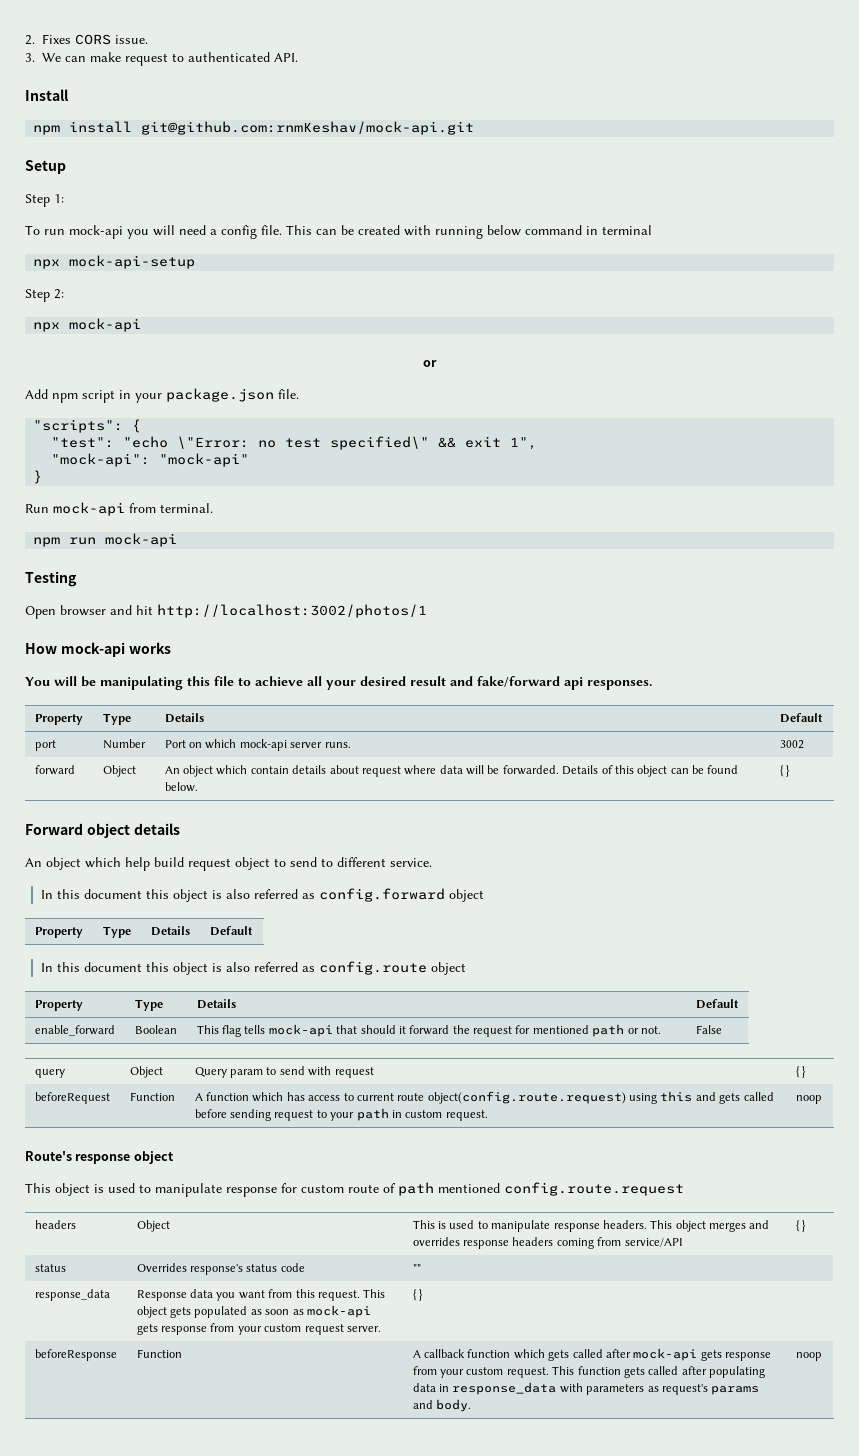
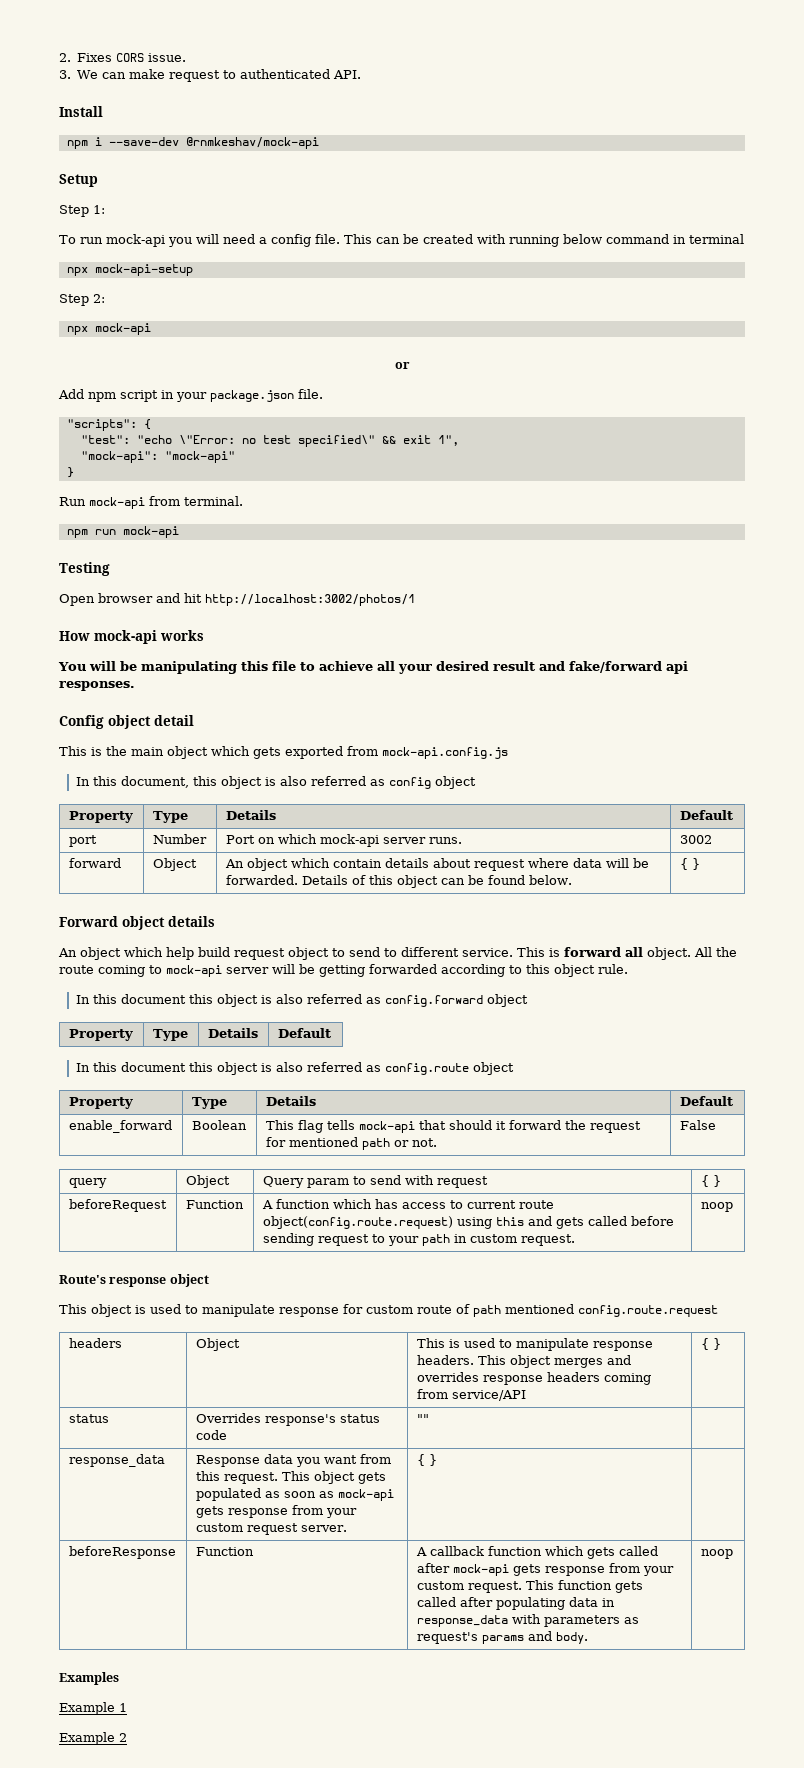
[69,121,475,135] install git@github.com:rnmKeshav/mock-api.git -> [94,137,319,149] i --save-dev @rnmkeshav/mock-api
(652, 685) none -> [59,715,194,729] [59,746,508,759] [75,776,476,789] // Config object detail // This is the main object which gets exported from mock-api.config.js // In this document, this object is also referred as config object
(432, 862) none -> [517,947,737,960] [59,964,628,977] This is forward all object. All the route coming to mock-api server will be getting forwarded according to this object rule.
(822, 1356) none -> [59,1672,119,1685] [59,1702,127,1715] [59,1732,127,1745] // Examples // Example 1 // Example 2

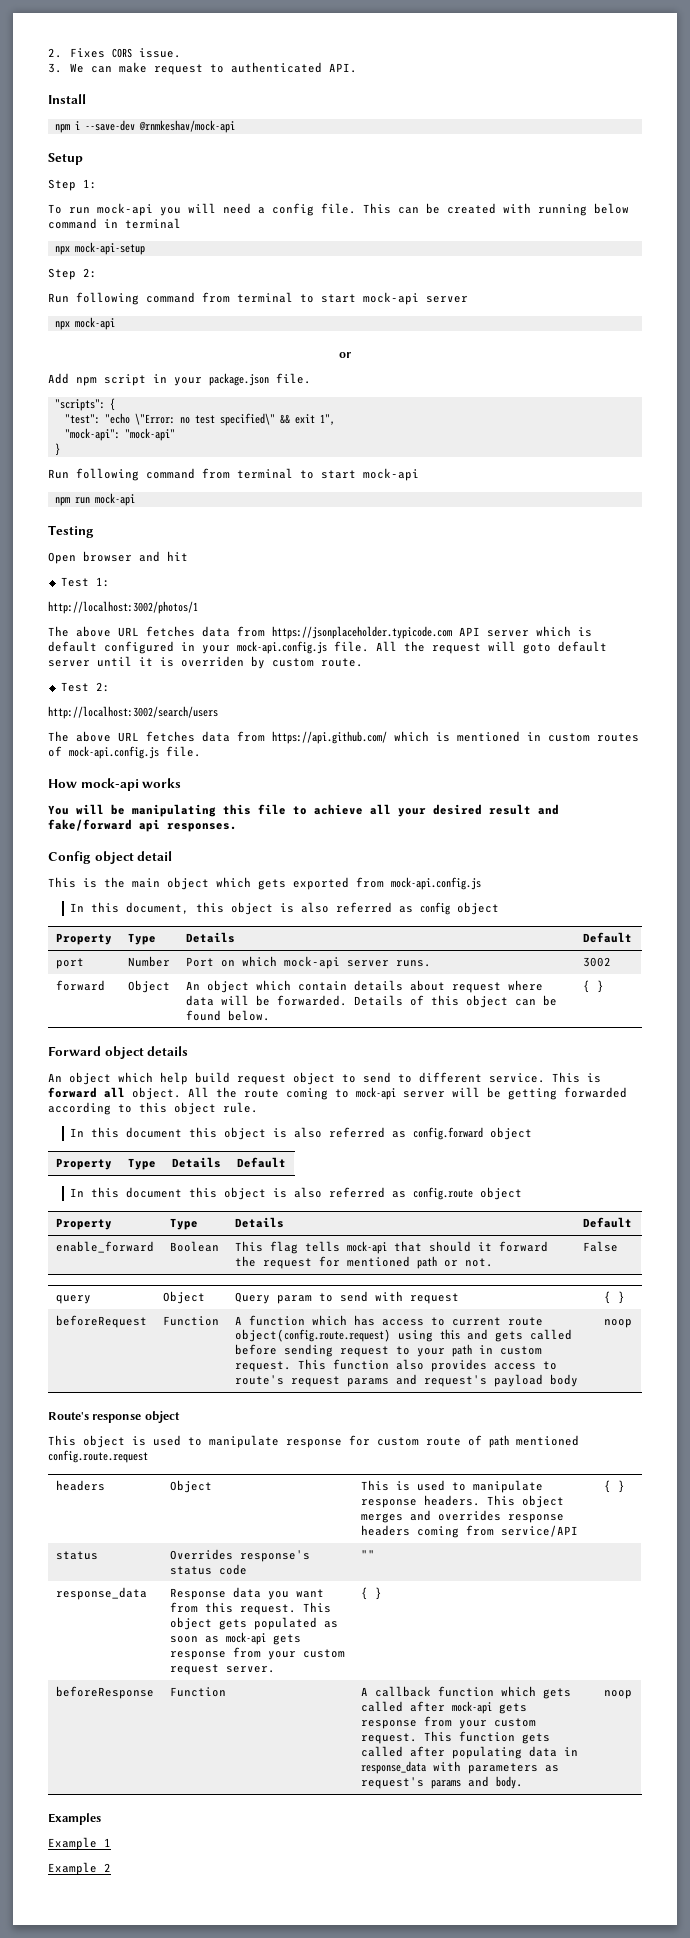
(105, 298) none -> [48,292,468,305] // Run following command from terminal to start mock-api server
[89,496,243,509] mock-api from terminal. -> [76,468,419,481] following command from terminal to start mock-api
(202, 598) none -> [60,577,110,587] // Test 1: //
(415, 600) none -> [48,626,592,639] [48,641,607,654] [48,656,363,669] [60,682,110,692] [48,706,218,719] [48,731,639,744] [48,746,201,759] // The above URL fetches data from https://jsonplaceholder.typicode.com API server which is default configured in your mock-api.config.js file. All the request will goto default server until it is overriden by custom route. // Test 2: // http://localhost:3002/search/users // The above URL fetches data from https://api.github.com/ which is mentioned in custom routes of mock-api.config.js file.
(575, 1240) none -> [297,1359,557,1372] [234,1374,578,1387] This function also provides access to route's request params and request's payload body

